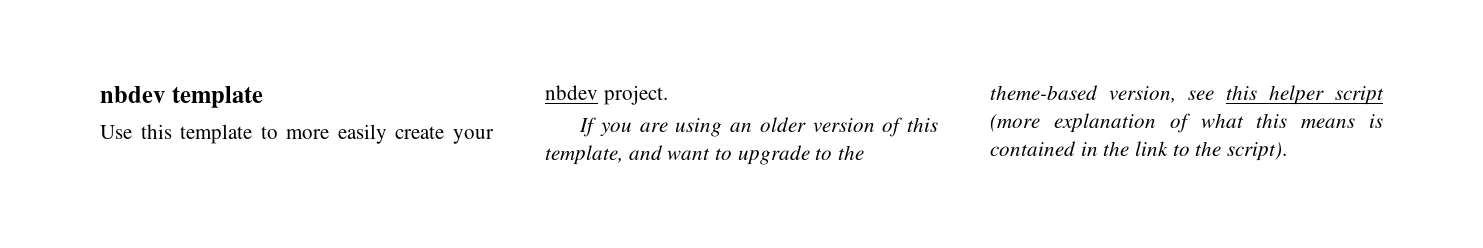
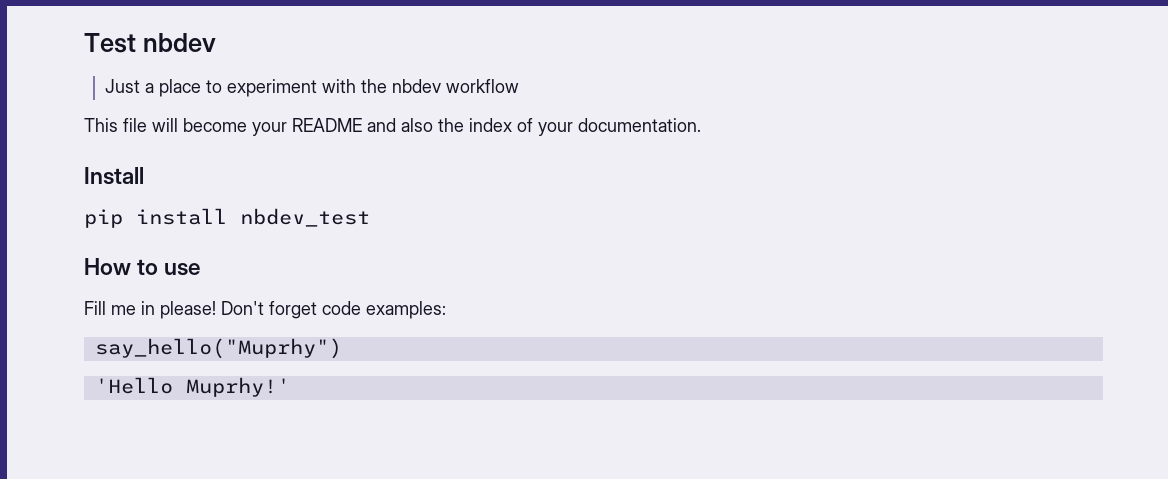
[100,86,263,108] [100,124,494,144] [545,85,668,105] [579,117,938,137] [545,145,865,165] [990,85,1384,105] [990,113,1383,133] [990,141,1288,161] nbdev template // Use this template to more easily create your nbdev project. // If you are using an older version of this template, and want to upgrade to the theme-based version, see this helper script (more explanation of what this means is contained in the link to the script). -> [84,33,216,53] [105,79,520,97] [84,118,701,136] [84,167,144,185] [84,208,370,228] [84,258,201,276] [84,301,446,319] [94,338,342,359] [94,377,290,397] Test nbdev // Just a place to experiment with the nbdev workflow // This file will become your README and also the index of your documentation. // Install // pip install nbdev_test // How to use // Fill me in please! Don't forget code examples: // say_hello("Muprhy") // 'Hello Muprhy!'

